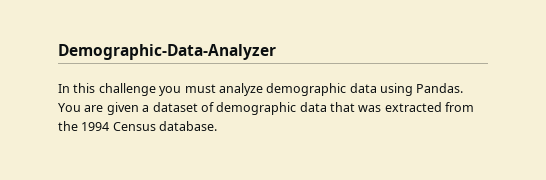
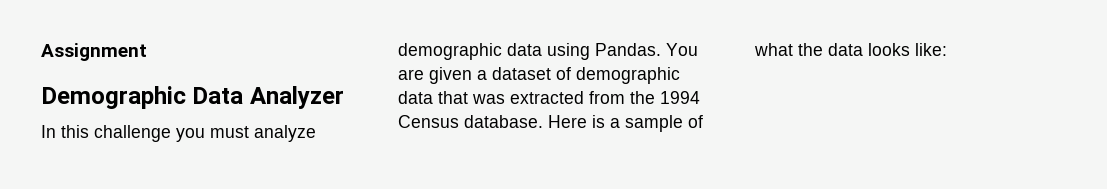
[58,44,276,60] Demographic-Data-Analyzer -> [41,43,147,61] [41,86,344,109] Assignment // Demographic Data Analyzer
(218, 126) none -> [548,115,703,132] [754,43,947,56] Here is a sample of what the data looks like:

